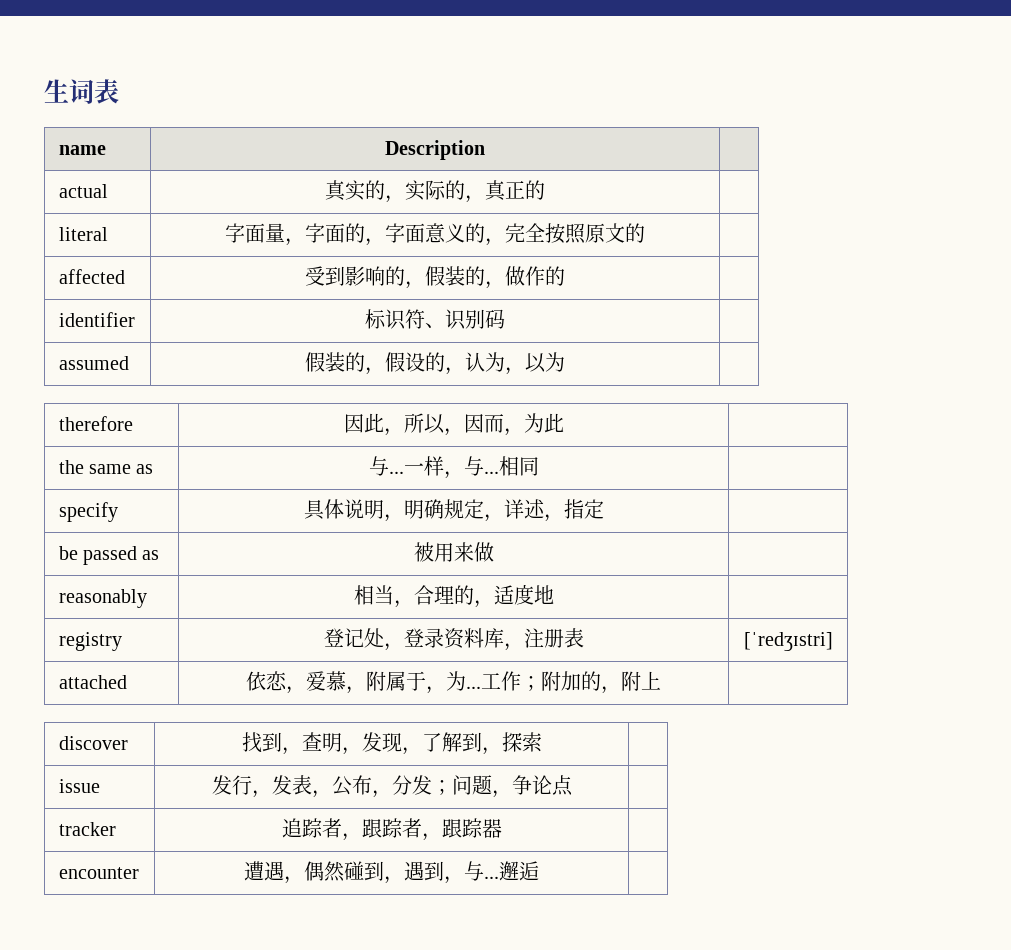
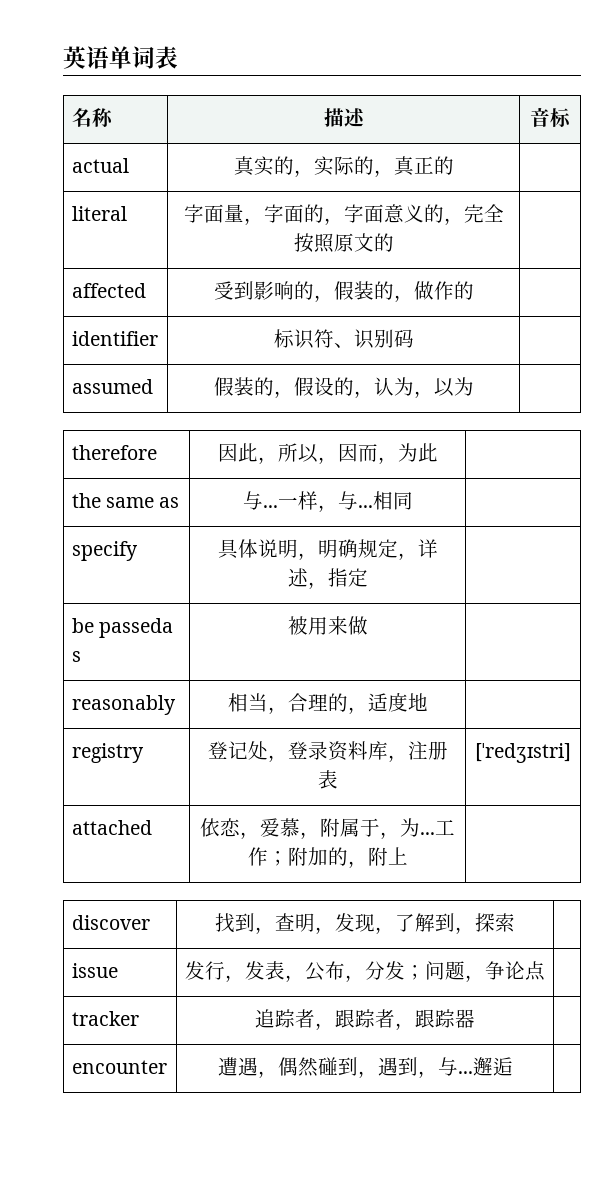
[44,79,69,103] 生 -> [63,46,132,69] 英语单
[58,145,106,155] [385,140,485,160] name | Description | -> [71,108,113,127] [323,108,365,127] [530,108,571,128] 名称 | 描述 | 音标
[83,546,160,565] passed as -> [98,618,173,638] [71,651,81,662] passeda s

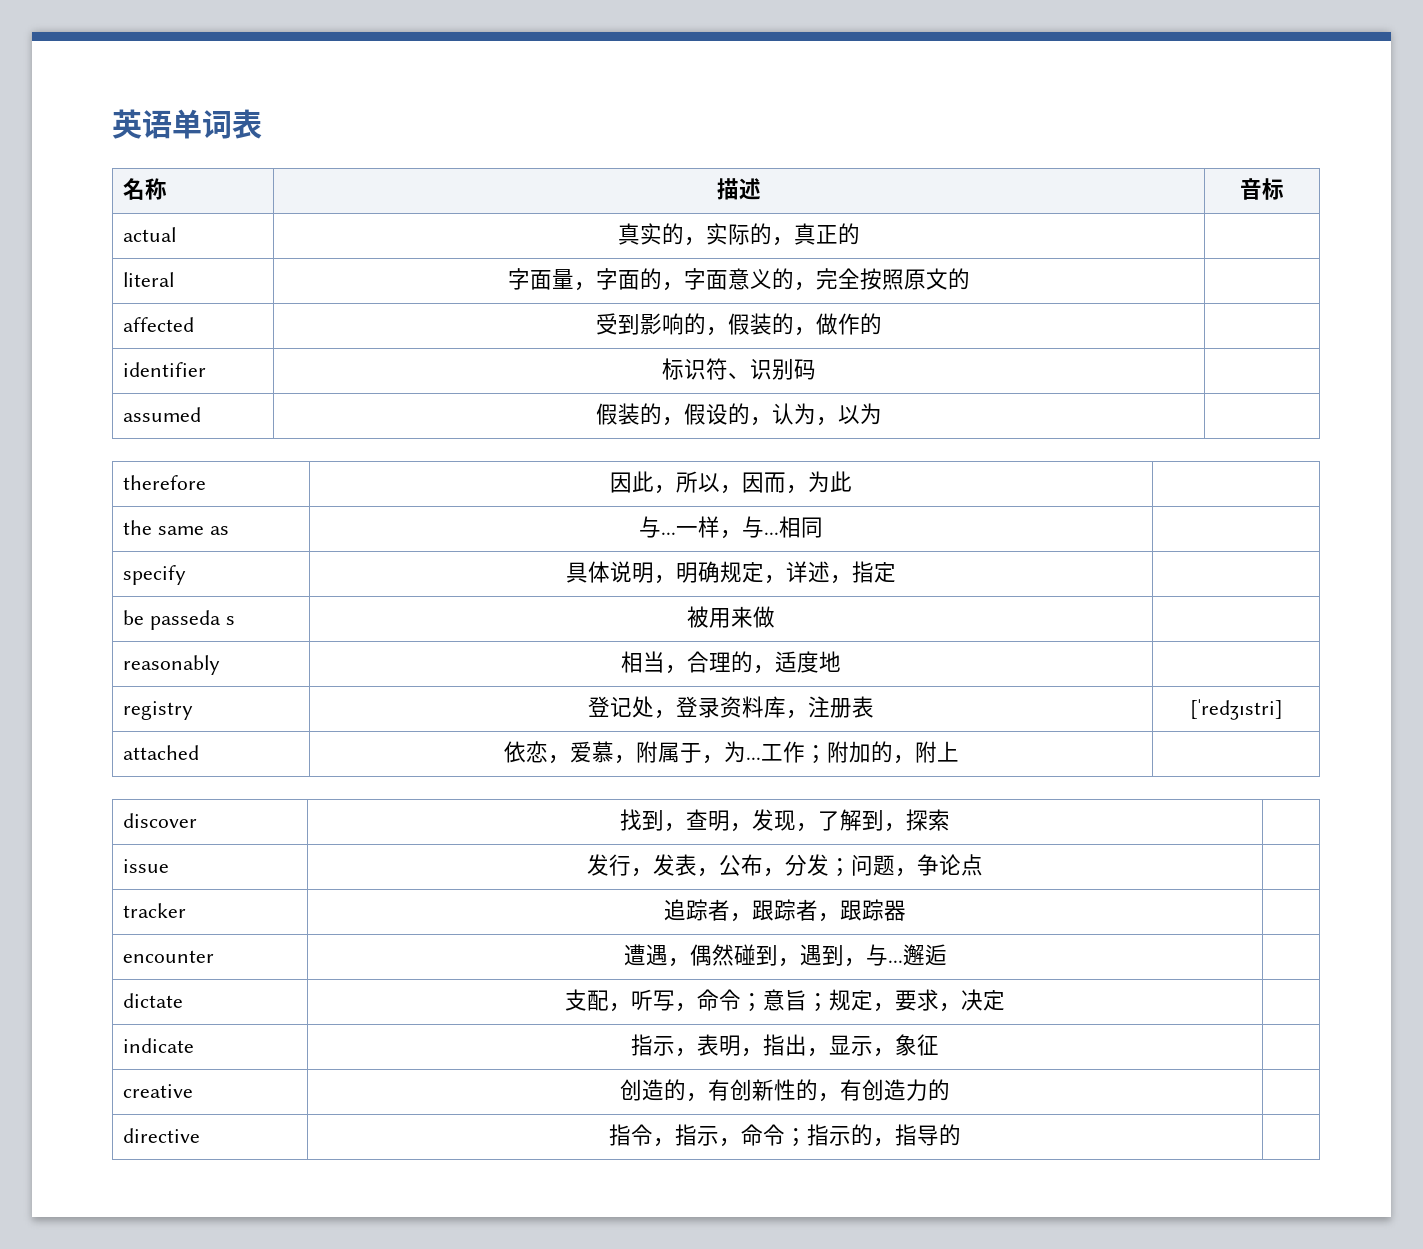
(513, 1066) none -> [123,993,184,1008] [565,989,1005,1012] [123,1038,195,1053] [631,1034,939,1057] [123,1084,194,1098] [620,1079,950,1102] [123,1128,201,1143] [609,1124,961,1147] // dictate | 支配，听写，命令；意旨；规定，要求，决定 | // indicate | 指示，表明，指出，显示，象征 | // creative | 创造的，有创新性的，有创造力的 | // directive | 指令，指示，命令；指示的，指导的 |

